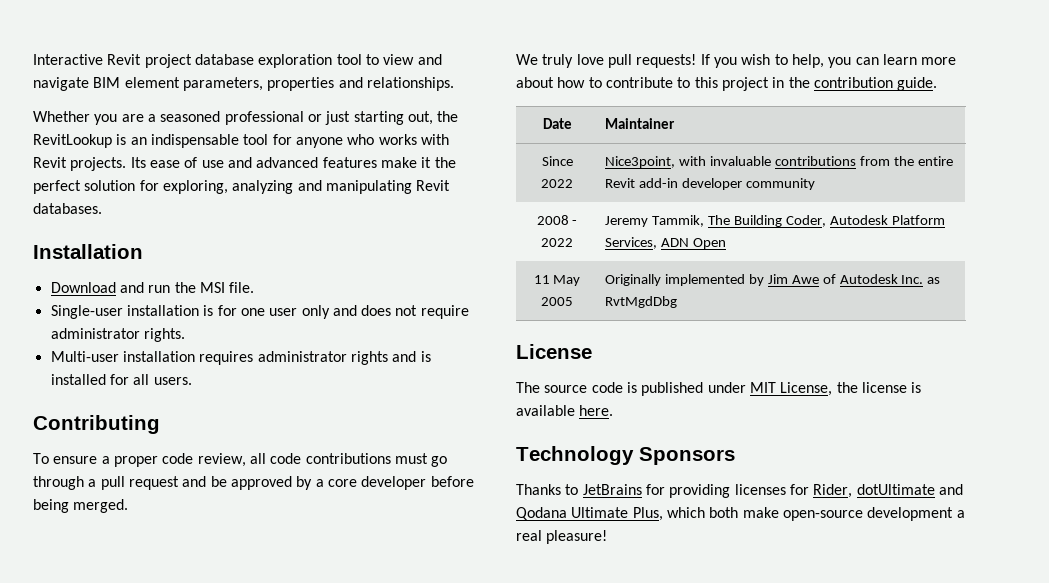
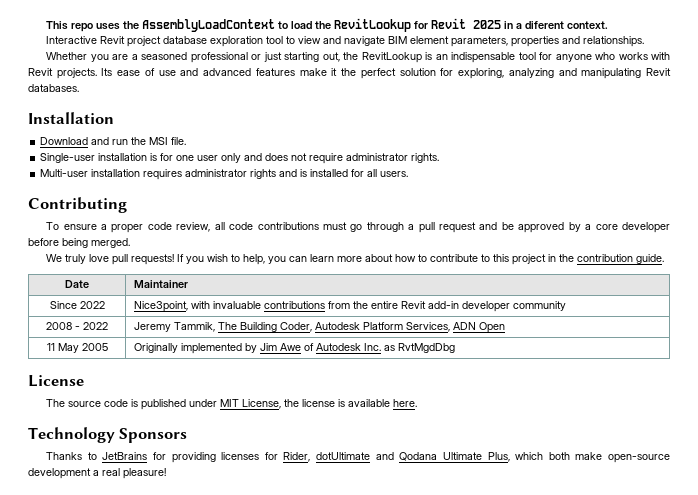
(33, 59) none -> [46,18,609,32] This repo uses the AssemblyLoadContext to load the RevitLookup for Revit 2025 in a diferent context. //

